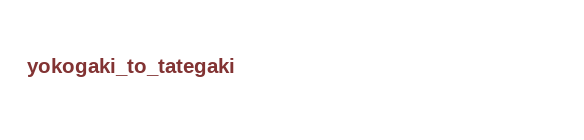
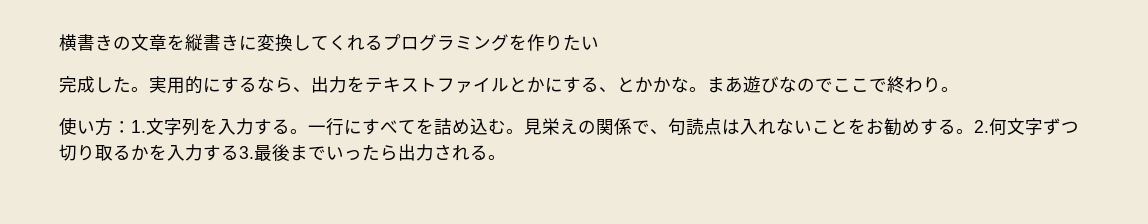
[27,58,235,77] yokogaki_to_tategaki -> [59,34,599,52] [59,76,959,94] [59,117,1079,136] [59,144,506,161] 横書きの文章を縦書きに変換してくれるプログラミングを作りたい // 完成した。実用的にするなら、出力をテキストファイルとかにする、とかかな。まあ遊びなのでここで終わり。 // 使い方：1.文字列を入力する。一行にすべてを詰め込む。見栄えの関係で、句読点は入れないことをお勧めする。2.何文字ずつ切り取るかを入力する3.最後までいったら出力される。

